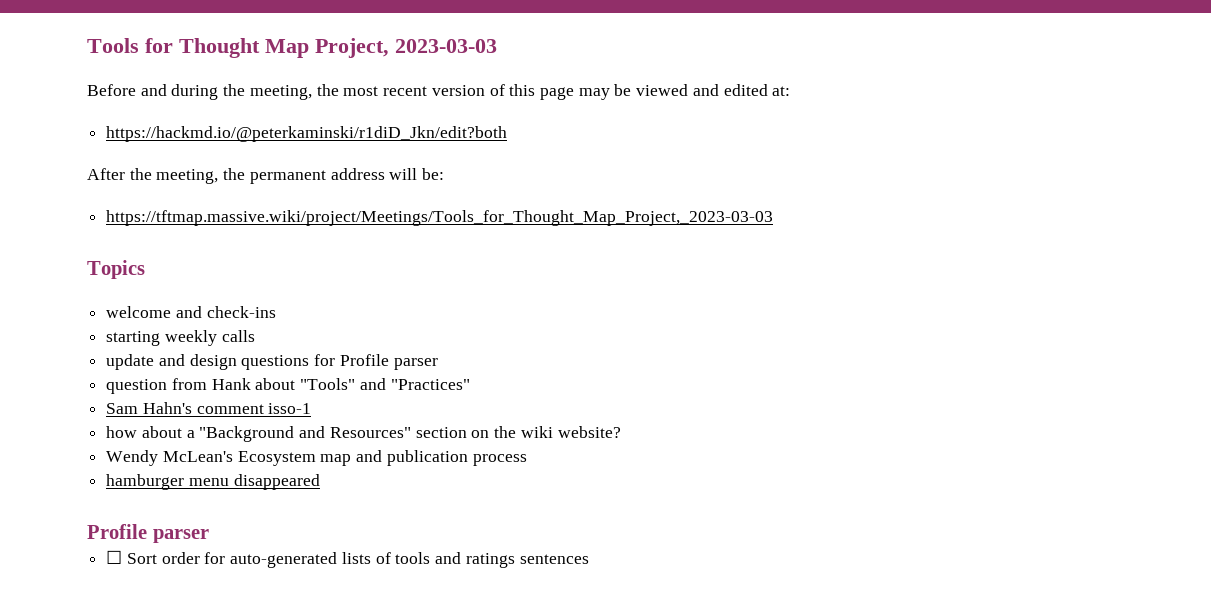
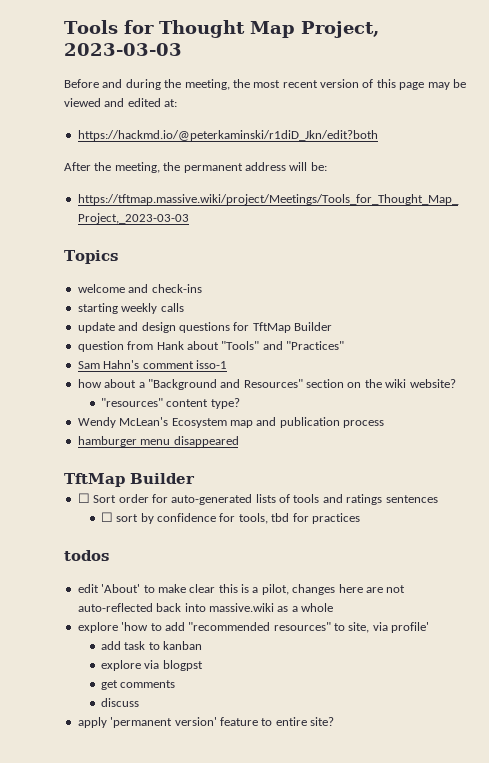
[339,354,438,370] Profile parser -> [252,322,332,333] TftMap Builder
(621, 432) none -> [100,398,240,409] // "resources" content type?
[87,524,209,543] Profile parser -> [64,473,195,487] TftMap Builder
(589, 559) none -> [100,512,360,524] [64,550,109,561] [77,584,406,595] [77,603,333,612] [77,622,430,633] [100,641,202,650] [100,660,203,671] [100,680,176,690] [100,698,139,707] [77,717,334,728] // ☐ sort by confidence for tools, tbd for practices // todos // edit 'About' to make clear this is a pilot, changes here are not auto-reflected back into massive.wiki as a whole // explore 'how to add "recommended resources" to site, via profile' // add task to kanban // explore via blogpst // get comments // discuss // apply 'permanent version' feature to entire site?

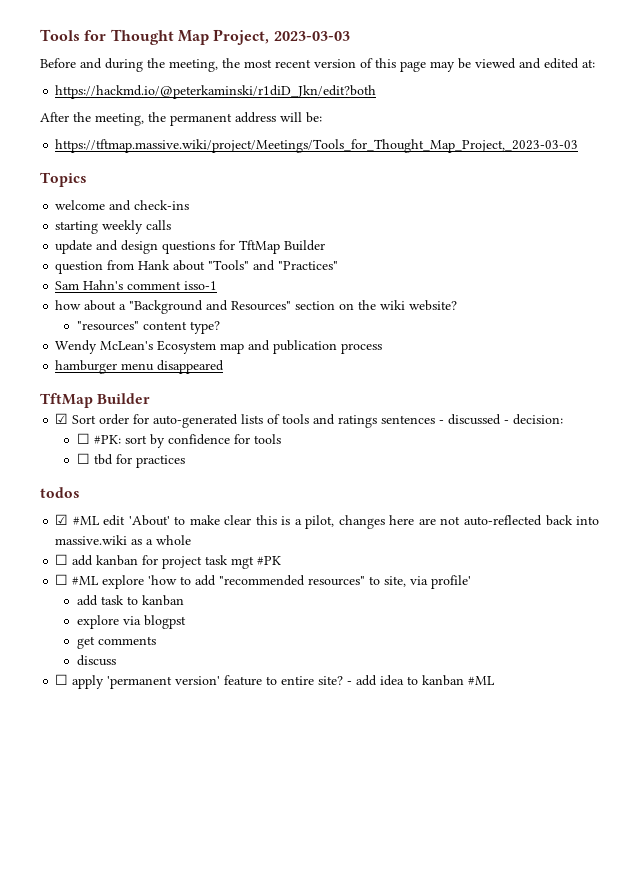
[77,493,90,503] ☐ -> [55,413,69,424] ☑
[100,512,113,522] // ☐ -> [439,414,564,425] [76,433,121,444] - discussed - decision: // ☐ #PK:
[238,513,268,524] tools, -> [253,434,281,444] [76,453,90,464] tools // ☐
(109, 555) none -> [55,514,100,525] ☑ #ML
(333, 607) none -> [55,554,282,569] [55,574,100,585] ☐ add kanban for project task mgt #PK // ☐ #ML
(139, 702) none -> [55,674,69,685] ☐
(334, 721) none -> [347,675,496,686] - add idea to kanban #ML

